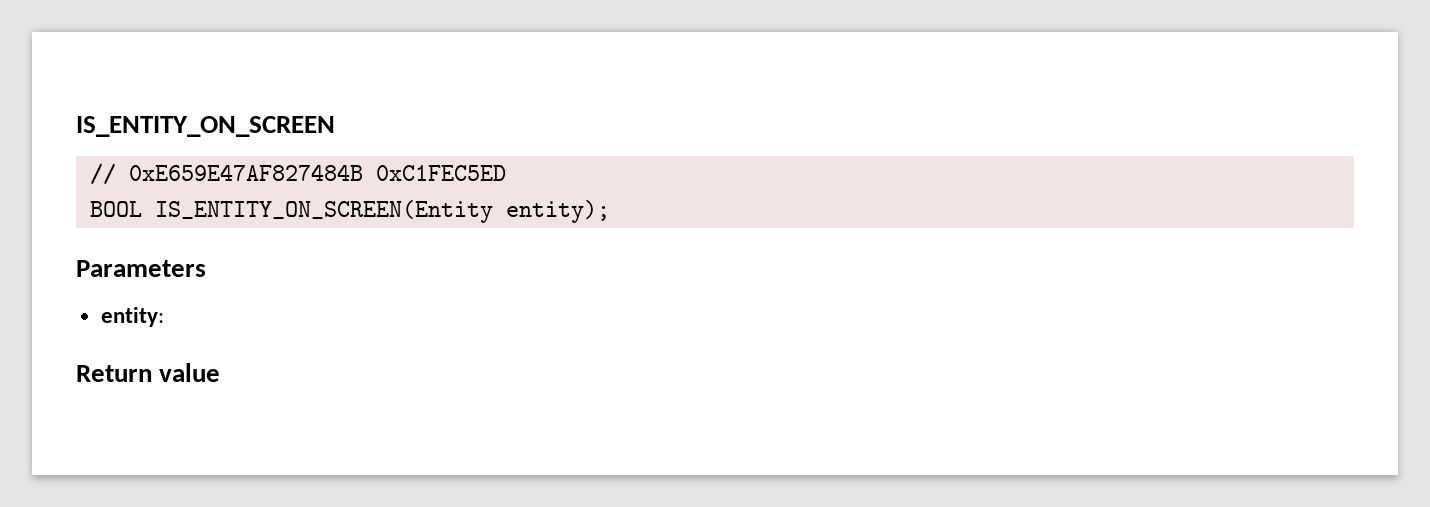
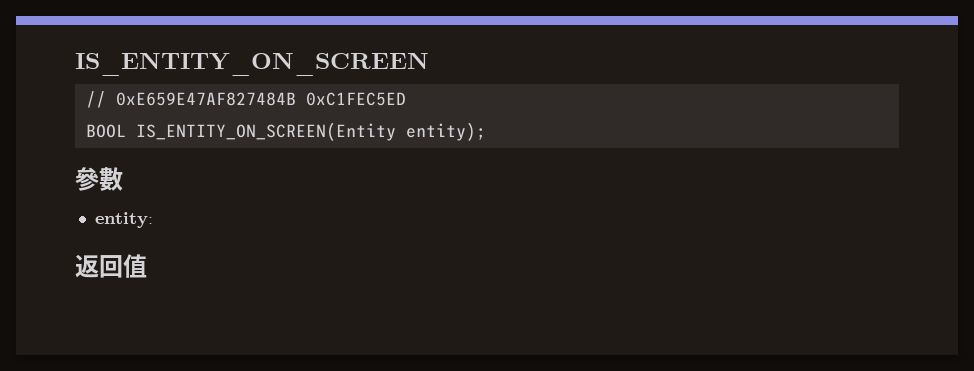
[76,260,206,277] Parameters -> [75,167,123,191] 參數
[76,363,221,382] Return value -> [75,254,147,278] 返回值

